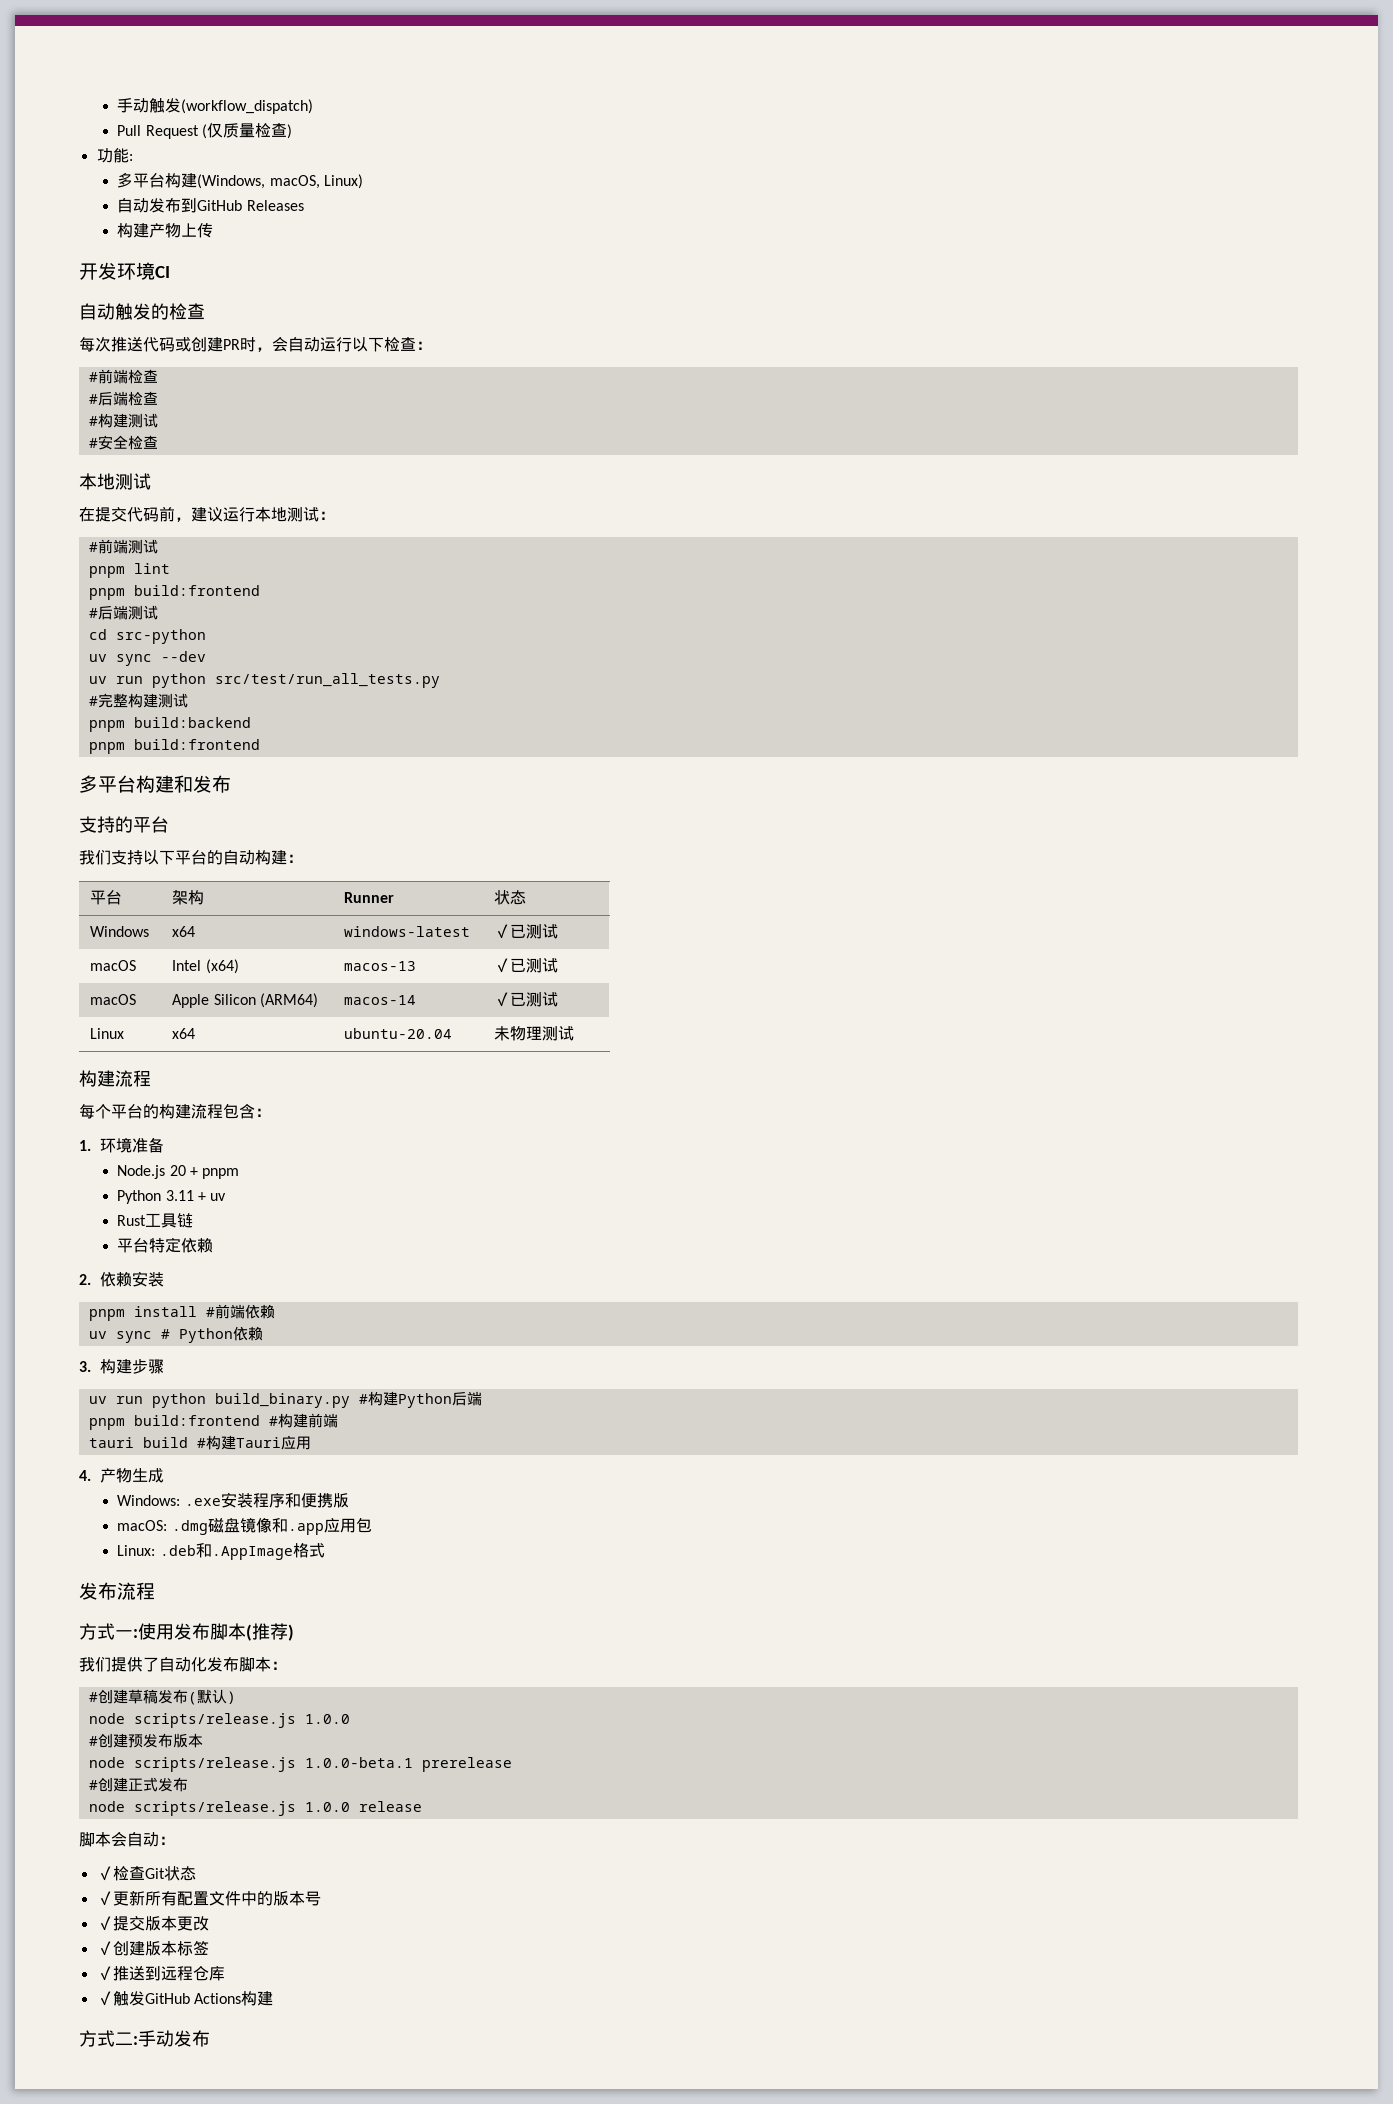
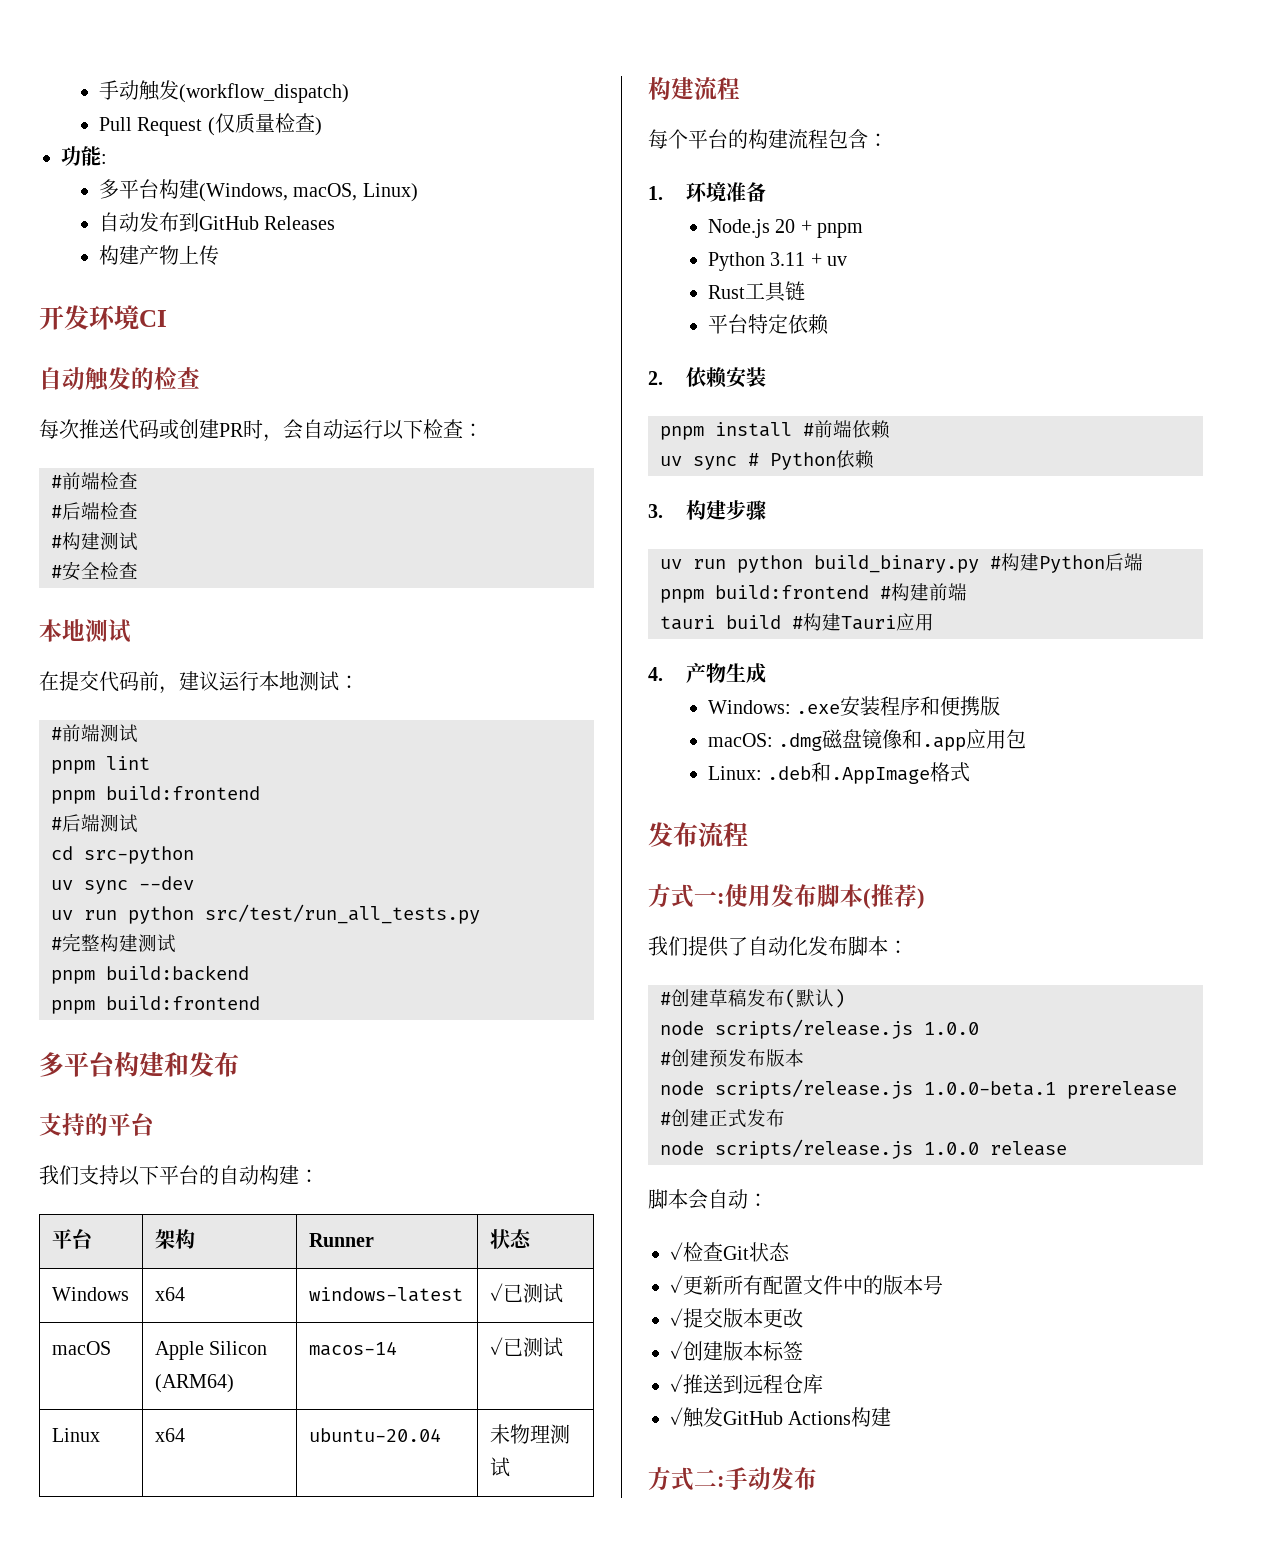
[90,960,137,971] [172,959,239,974] [344,961,417,971] [494,958,559,973] // macOS | Intel (x64) | macos-13 | ✓已测试 -> (563, 1293) none

